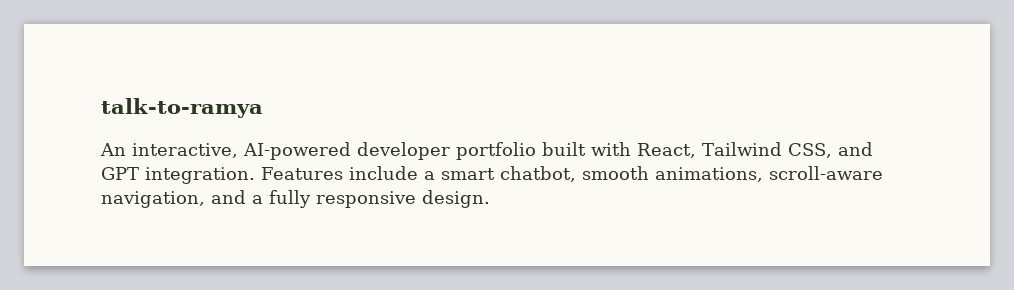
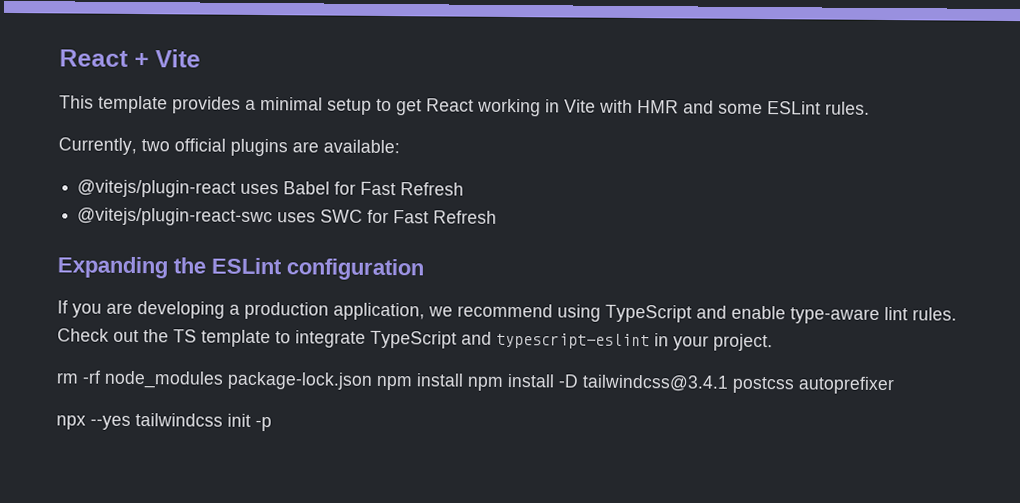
[101,98,263,118] [100,142,873,160] [101,166,883,184] [101,190,490,208] talk-to-ramya // An interactive, AI-powered developer portfolio built with React, Tailwind CSS, and GPT integration. Features include a smart chatbot, smooth animations, scroll-aware navigation, and a fully responsive design. -> [59,49,201,68] [59,95,870,117] [58,137,400,157] [77,179,465,198] [77,207,498,227] [57,256,424,281] [57,300,957,324] [57,328,773,352] [56,370,895,395] [56,413,272,432] React + Vite // This template provides a minimal setup to get React working in Vite with HMR and some ESLint rules. // Currently, two official plugins are available: // @vitejs/plugin-react uses Babel for Fast Refresh // @vitejs/plugin-react-swc uses SWC for Fast Refresh // Expanding the ESLint configuration // If you are developing a production application, we recommend using TypeScript and enable type-aware lint rules. Check out the TS template to integrate TypeScript and typescript-eslint in your project. // rm -rf node_modules package-lock.json npm install npm install -D tailwindcss@3.4.1 postcss autoprefixer // npx --yes tailwindcss init -p

